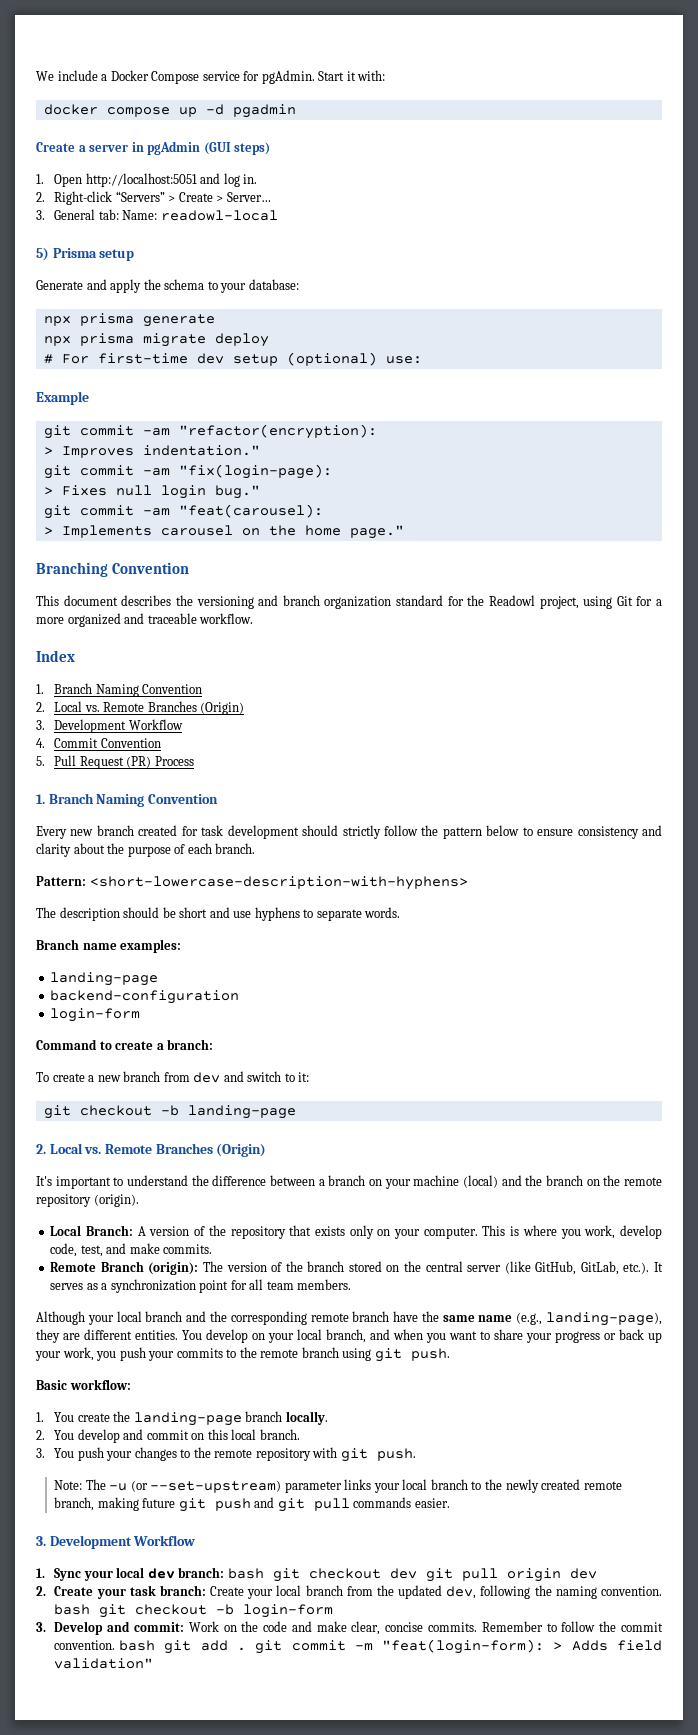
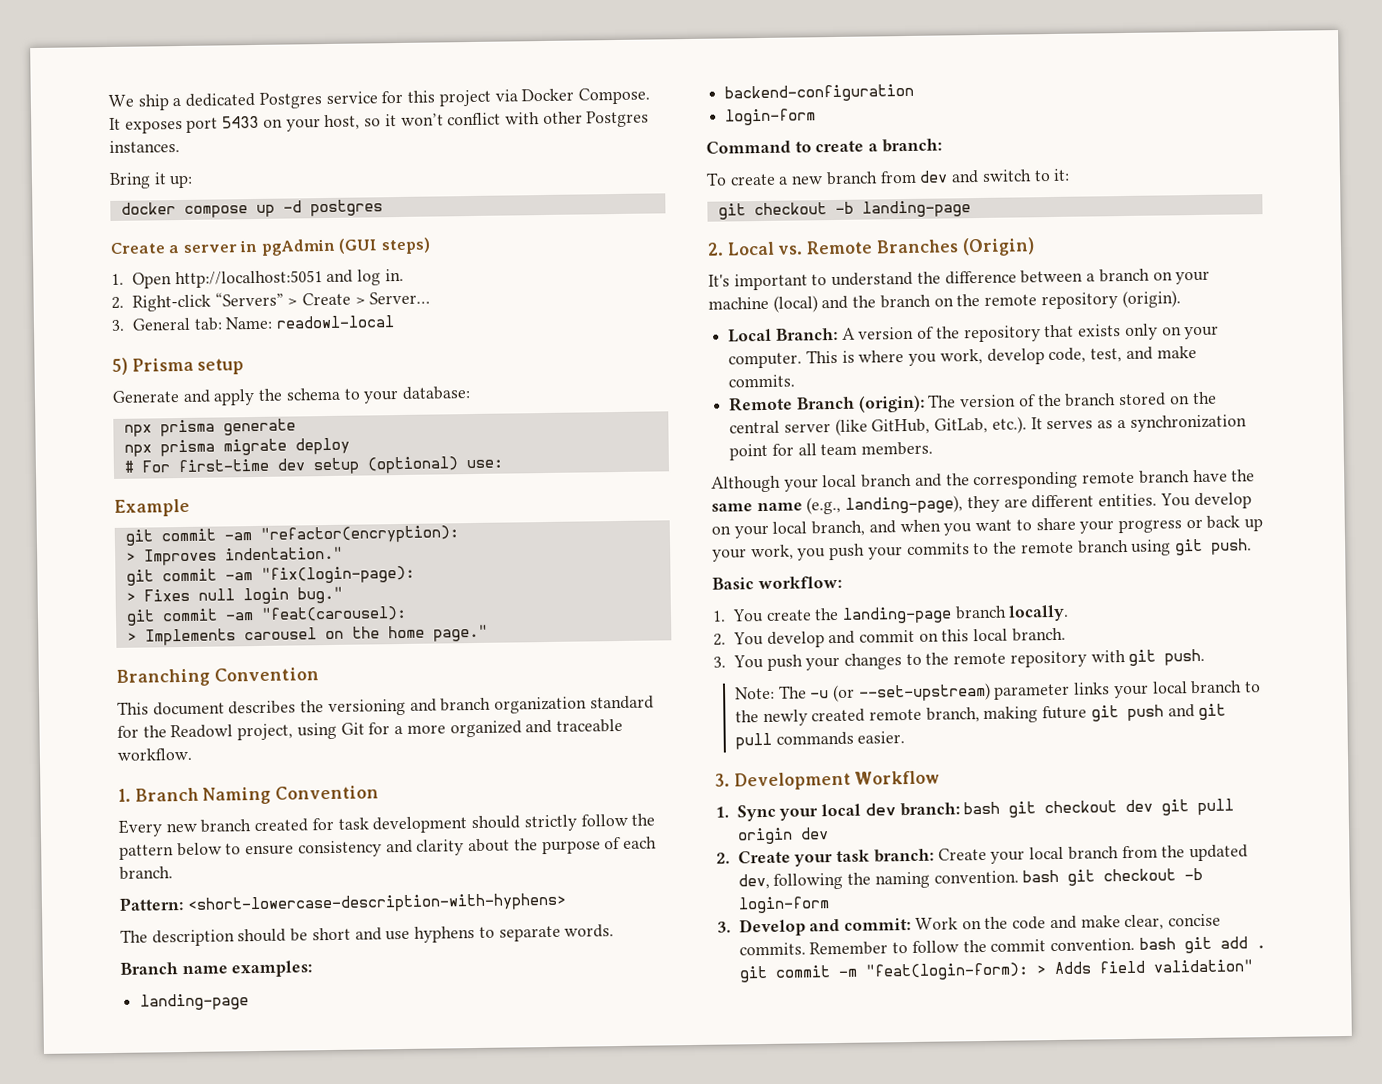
[57,70,386,84] include a Docker Compose service for pgAdmin. Start it with: -> [137,87,650,111] [109,110,650,134] [109,140,180,153] [109,172,194,189] ship a dedicated Postgres service for this project via Docker Compose. It exposes port 5433 on your host, so it won’t conflict with other Postgres instances. // Bring it up:
[232,104,296,118] pgadmin -> [309,199,383,217] postgres
[36,650,75,662] [36,683,203,697] [36,701,245,715] [36,719,183,733] [36,738,161,748] [36,755,194,769] // Index // 1. Branch Naming Convention // 2. Local vs. Remote Branches (Origin) // 3. Development Workflow // 4. Commit Convention // 5. Pull Request (PR) Process -> (192, 754) none

